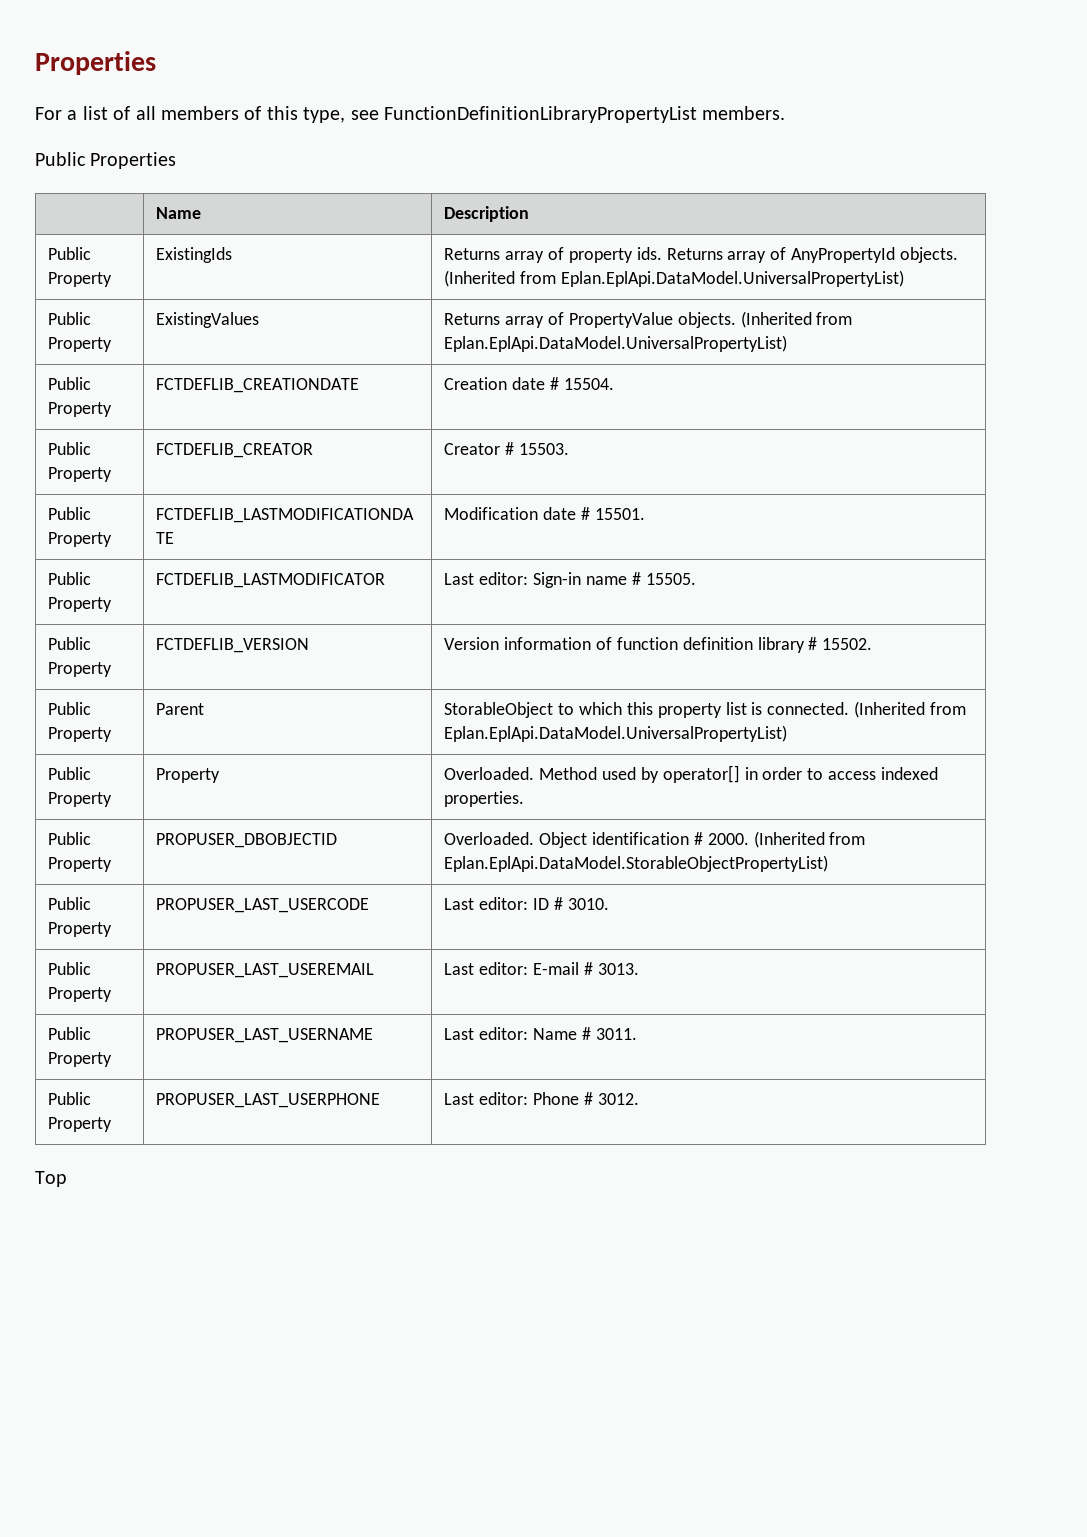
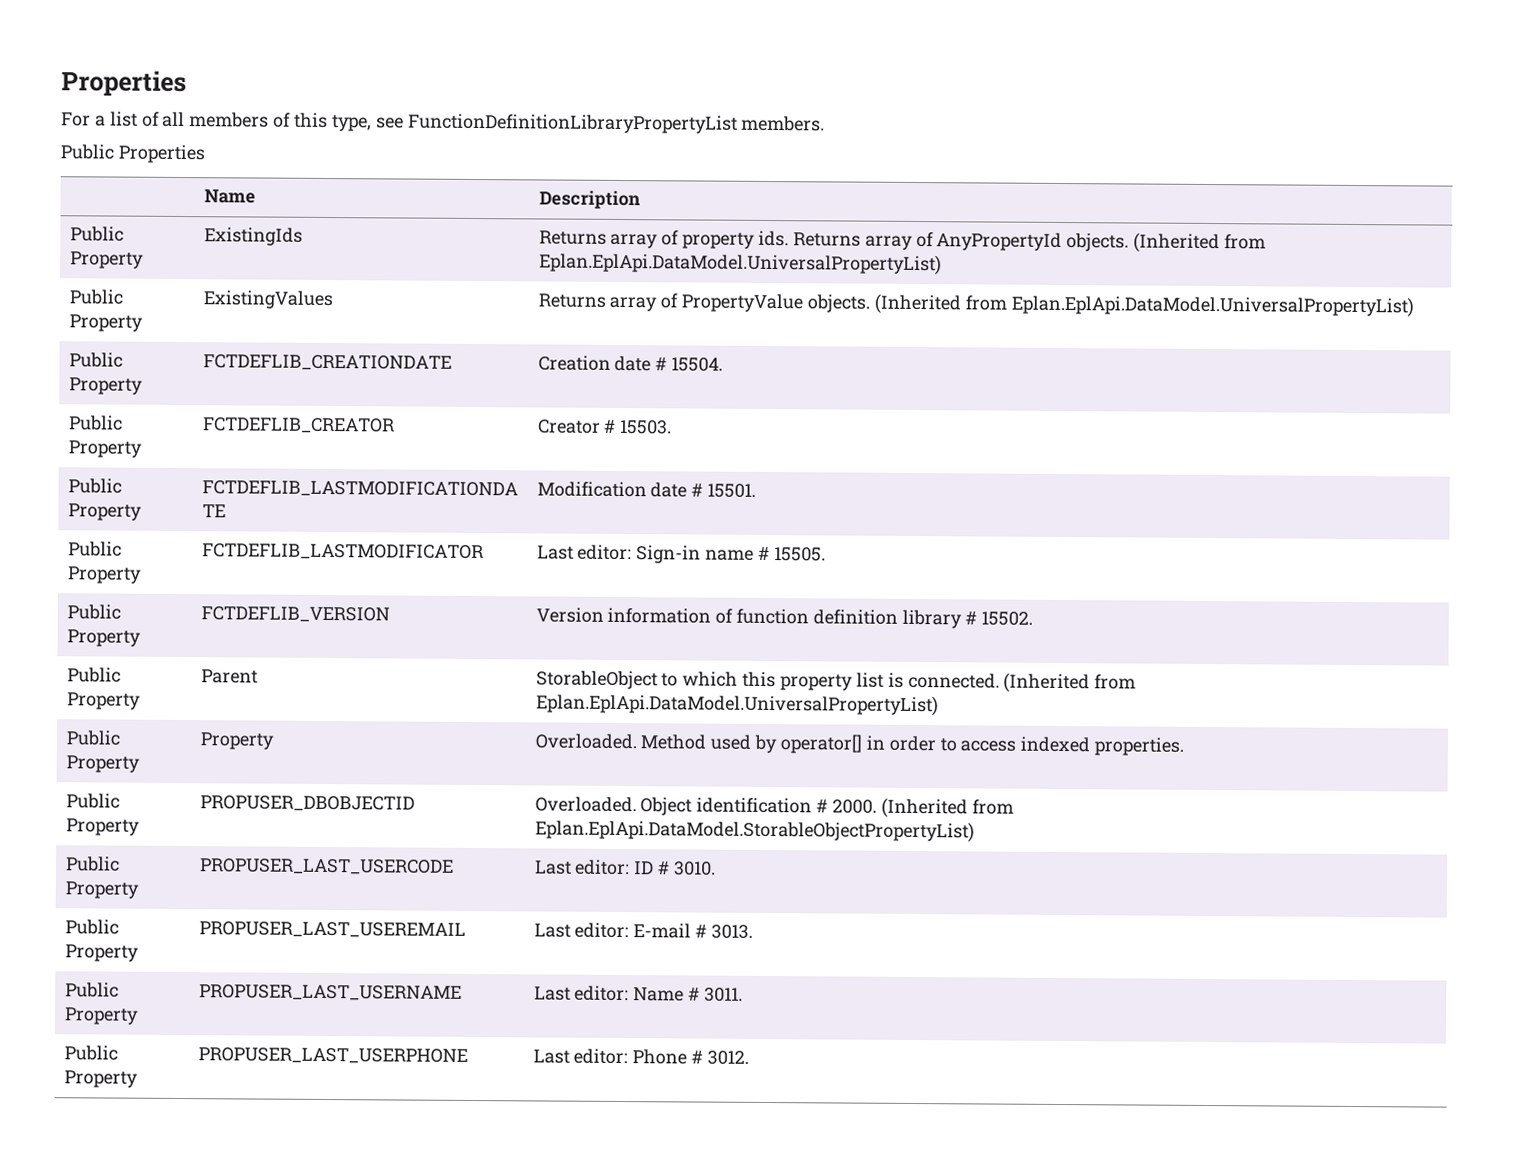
[35,1171,67,1187] // Top -> (749, 1057) none

